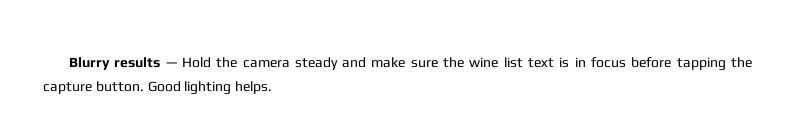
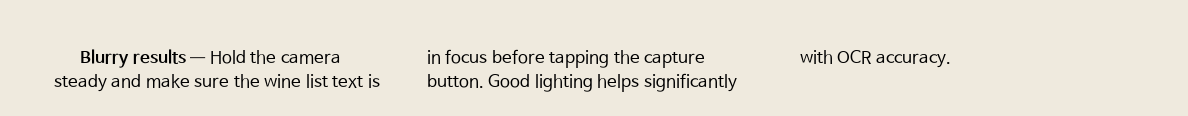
[235,81,273,94] helps. -> [597,73,737,92] [800,50,951,68] helps significantly with OCR accuracy.

